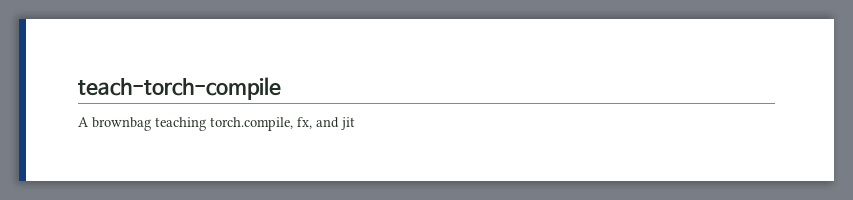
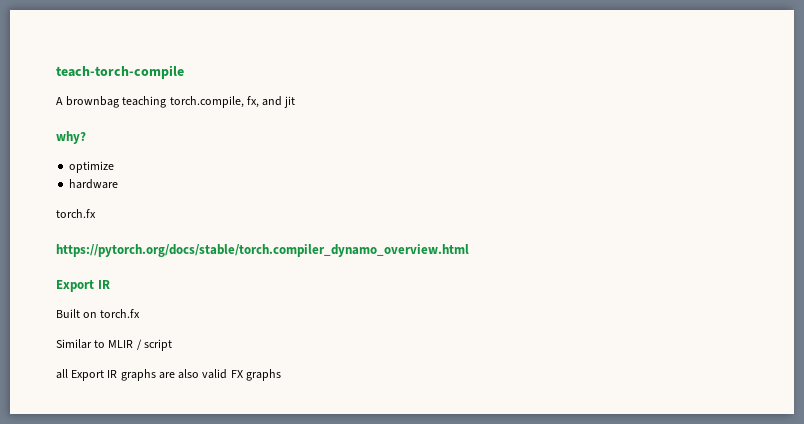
(355, 123) none -> [56,131,86,144] [69,161,115,173] [69,179,119,189] [56,209,96,218] [56,244,469,257] [56,280,110,292] [56,309,141,318] [56,339,172,351] [56,369,281,381] // why? // optimize // hardware // torch.fx // https://pytorch.org/docs/stable/torch.compiler_dynamo_overview.html // Export IR // Built on torch.fx // Similar to MLIR / script // all Export IR graphs are also valid FX graphs

